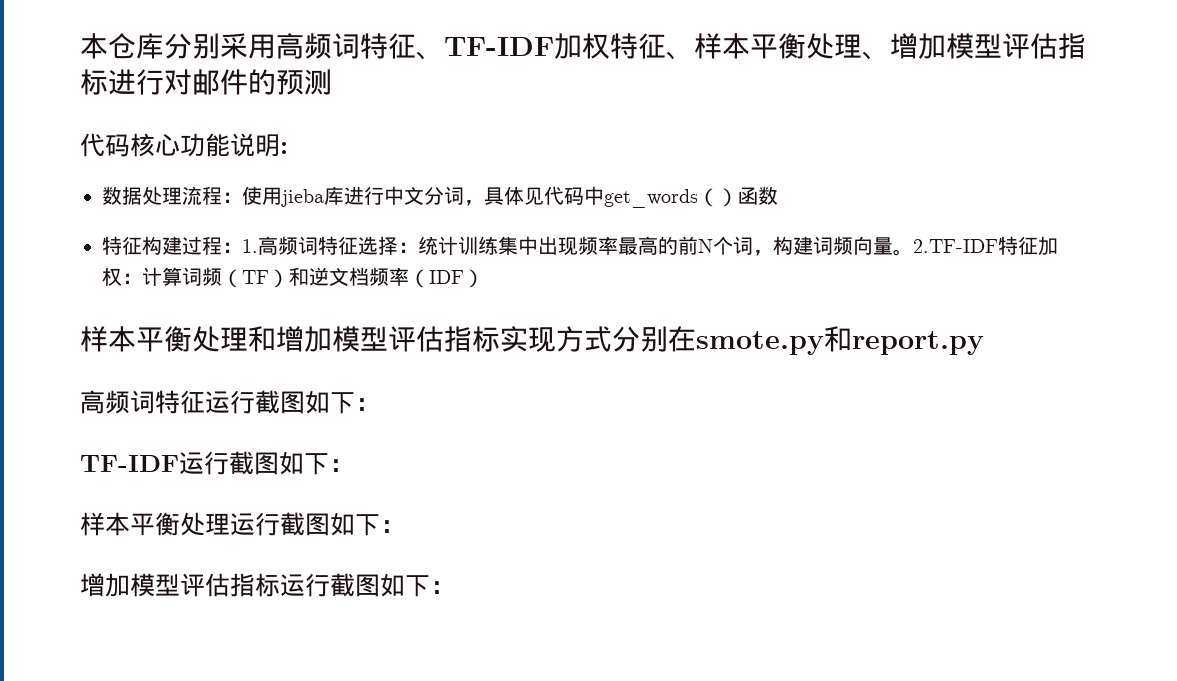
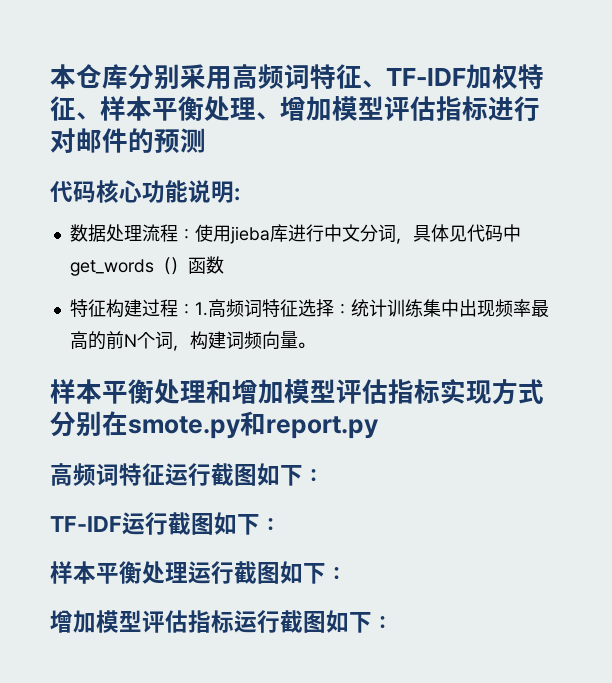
[913,236,1058,256] [102,267,484,288] 2.TF-IDF特征加权：计算词频（TF）和逆文档频率（IDF） -> (315, 345) none

